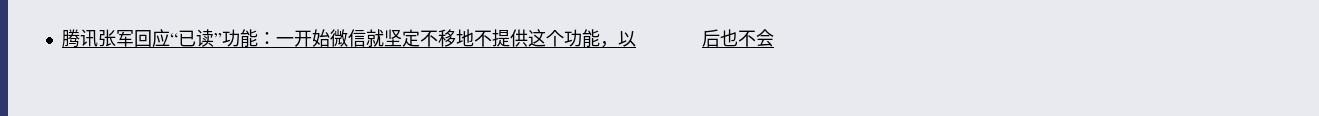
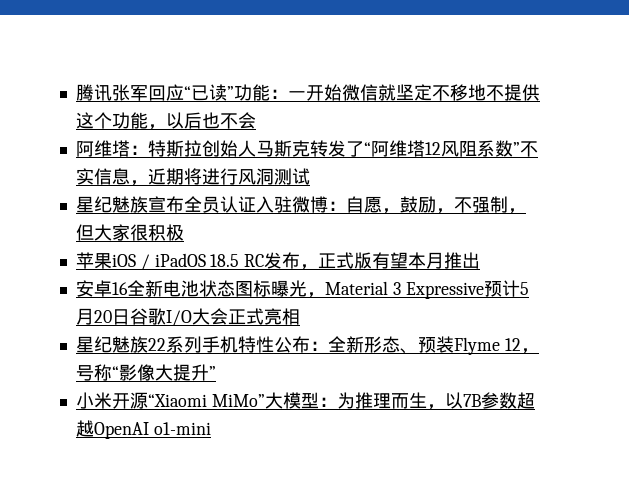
(774, 38) none -> [75,140,538,157] [75,168,310,186] [75,196,526,214] [75,224,184,241] [75,252,481,270] [75,280,529,299] [75,308,300,326] [75,336,539,355] [75,364,216,381] [75,392,535,410] [75,420,211,439] // 阿维塔：特斯拉创始人马斯克转发了“阿维塔12风阻系数”不实信息，近期将进行风洞测试 // 星纪魅族宣布全员认证入驻微博：自愿，鼓励，不强制，但大家很积极 // 苹果iOS / iPadOS 18.5 RC发布，正式版有望本月推出 // 安卓16全新电池状态图标曝光，Material 3 Expressive预计5月20日谷歌I/O大会正式亮相 // 星纪魅族22系列手机特性公布：全新形态、预装Flyme 12，号称“影像大提升” // 小米开源“Xiaomi MiMo”大模型：为推理而生，以7B参数超越OpenAI o1-mini

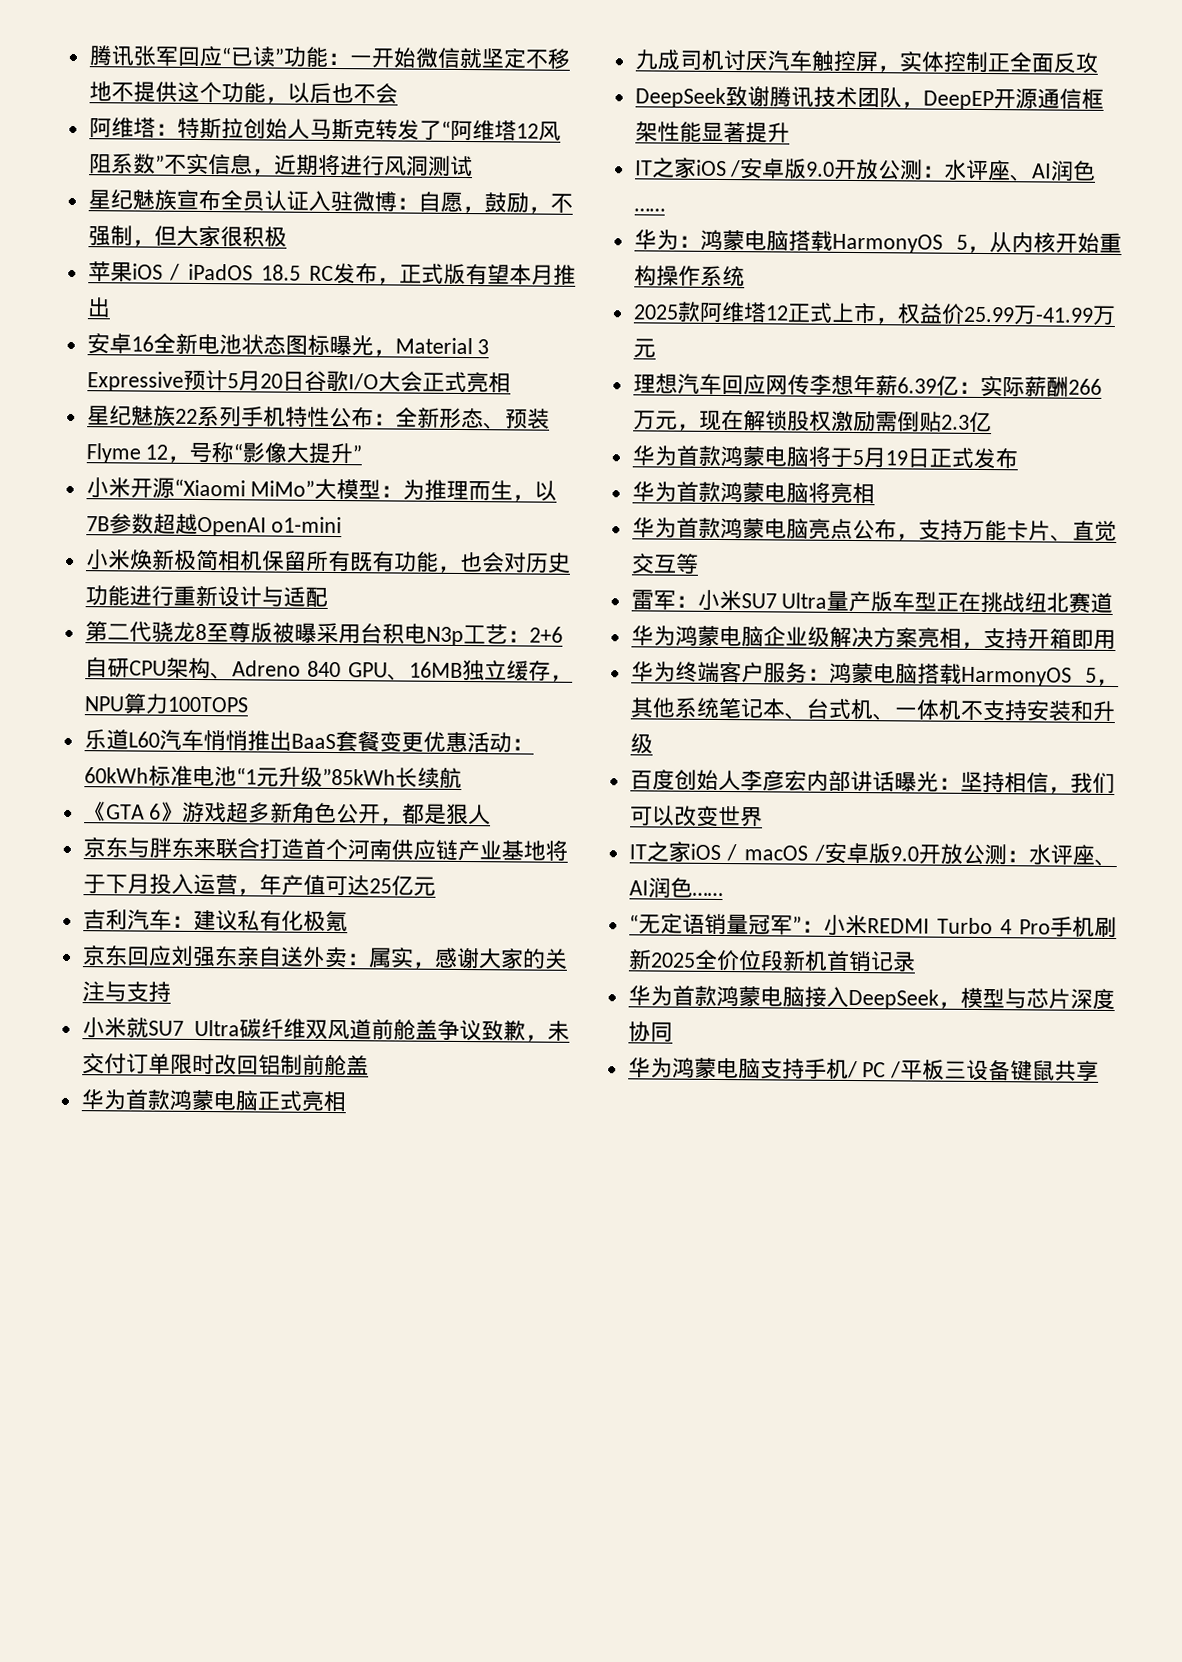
(211, 428) none -> [84,549,571,574] [84,585,328,608] [84,621,563,647] [84,657,573,682] [83,693,249,715] [83,729,534,753] [83,765,462,789] [83,801,492,825] [82,837,568,862] [82,873,436,896] [82,909,348,933] [81,945,568,970] [81,981,171,1003] [81,1017,570,1042] [81,1053,369,1076] [80,1089,346,1112] [634,49,1098,74] [634,86,1104,111] [634,121,790,144] [634,157,1097,182] [633,208,665,212] [633,229,1122,254] [633,265,745,287] [632,301,1116,326] [632,338,656,358] [632,373,1102,398] [632,409,992,433] [631,445,1018,469] [631,481,875,504] [631,517,1117,542] [630,553,699,575] [630,589,1114,614] [630,625,1116,650] [630,661,1119,687] [629,697,1116,722] [629,733,653,754] [629,769,1115,794] [629,805,763,827] [628,841,1117,867] [628,877,723,899] [628,913,1117,938] [627,949,916,973] [627,985,1115,1011] [627,1021,673,1043] [627,1057,1100,1082] // 小米焕新极简相机保留所有既有功能，也会对历史功能进行重新设计与适配 // 第二代骁龙8至尊版被曝采用台积电N3p工艺：2+6自研CPU架构、Adreno 840 GPU、16MB独立缓存，NPU算力100TOPS // 乐道L60汽车悄悄推出BaaS套餐变更优惠活动：60kWh标准电池“1元升级”85kWh长续航 // 《GTA 6》游戏超多新角色公开，都是狠人 // 京东与胖东来联合打造首个河南供应链产业基地将于下月投入运营，年产值可达25亿元 // 吉利汽车：建议私有化极氪 // 京东回应刘强东亲自送外卖：属实，感谢大家的关注与支持 // 小米就SU7 Ultra碳纤维双风道前舱盖争议致歉，未交付订单限时改回铝制前舱盖 // 华为首款鸿蒙电脑正式亮相 // 九成司机讨厌汽车触控屏，实体控制正全面反攻 // DeepSeek致谢腾讯技术团队，DeepEP开源通信框架性能显著提升 // IT之家iOS /安卓版9.0开放公测：水评座、AI润色…… // 华为：鸿蒙电脑搭载HarmonyOS 5，从内核开始重构操作系统 // 2025款阿维塔12正式上市，权益价25.99万-41.99万元 // 理想汽车回应网传李想年薪6.39亿：实际薪酬266万元，现在解锁股权激励需倒贴2.3亿 // 华为首款鸿蒙电脑将于5月19日正式发布 // 华为首款鸿蒙电脑将亮相 // 华为首款鸿蒙电脑亮点公布，支持万能卡片、直觉交互等 // 雷军：小米SU7 Ultra量产版车型正在挑战纽北赛道 // 华为鸿蒙电脑企业级解决方案亮相，支持开箱即用 // 华为终端客户服务：鸿蒙电脑搭载HarmonyOS 5，其他系统笔记本、台式机、一体机不支持安装和升级 // 百度创始人李彦宏内部讲话曝光：坚持相信，我们可以改变世界 // IT之家iOS / macOS /安卓版9.0开放公测：水评座、AI润色…… // “无定语销量冠军”：小米REDMI Turbo 4 Pro手机刷新2025全价位段新机首销记录 // 华为首款鸿蒙电脑接入DeepSeek，模型与芯片深度协同 // 华为鸿蒙电脑支持手机/ PC /平板三设备键鼠共享

